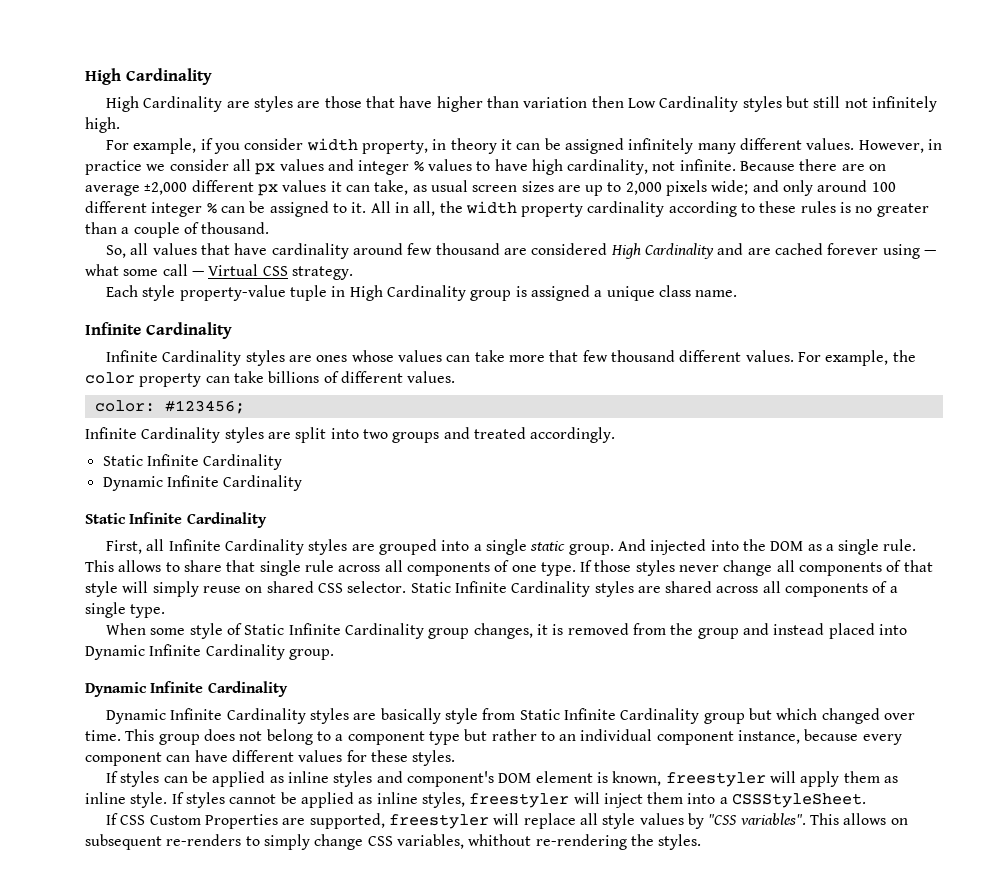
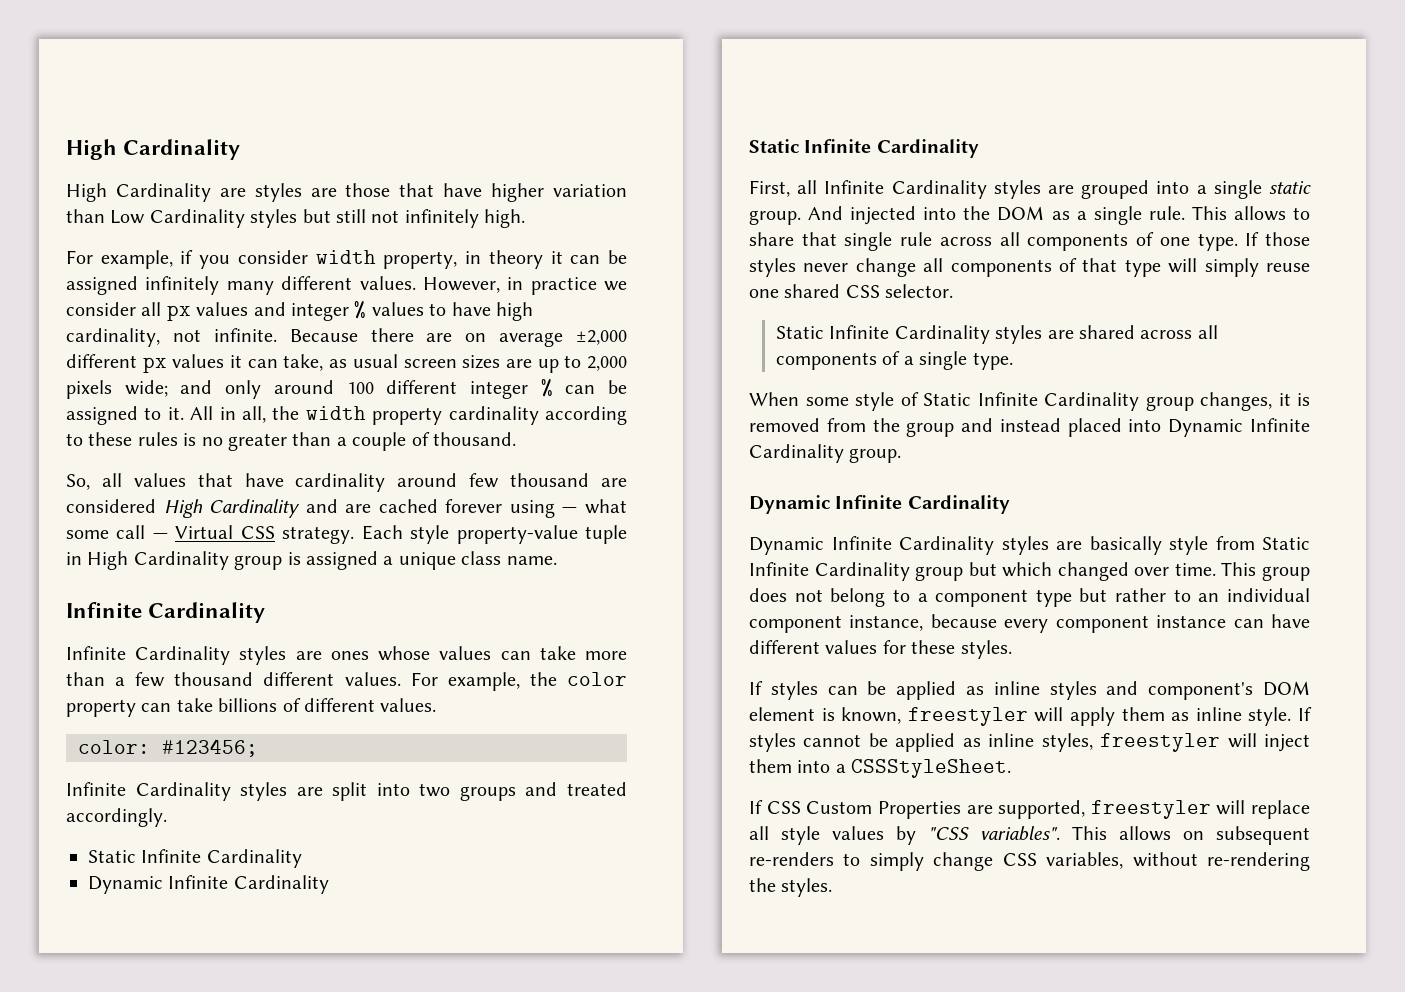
[486,96,624,108] than variation then -> [553,184,628,197] [66,209,105,223] variation than
(353, 273) // -> (355, 535) none
[549,350,579,362] that -> [66,672,126,686] than a
[85,581,118,597] style -> [1124,259,1161,277] type
[245,586,263,593] on -> [749,289,779,298] one
(407, 587) none -> (954, 291) //
(162, 759) none -> [1156,615,1227,628] instance
[468,834,532,846] whithout -> [1132,852,1198,867] without

